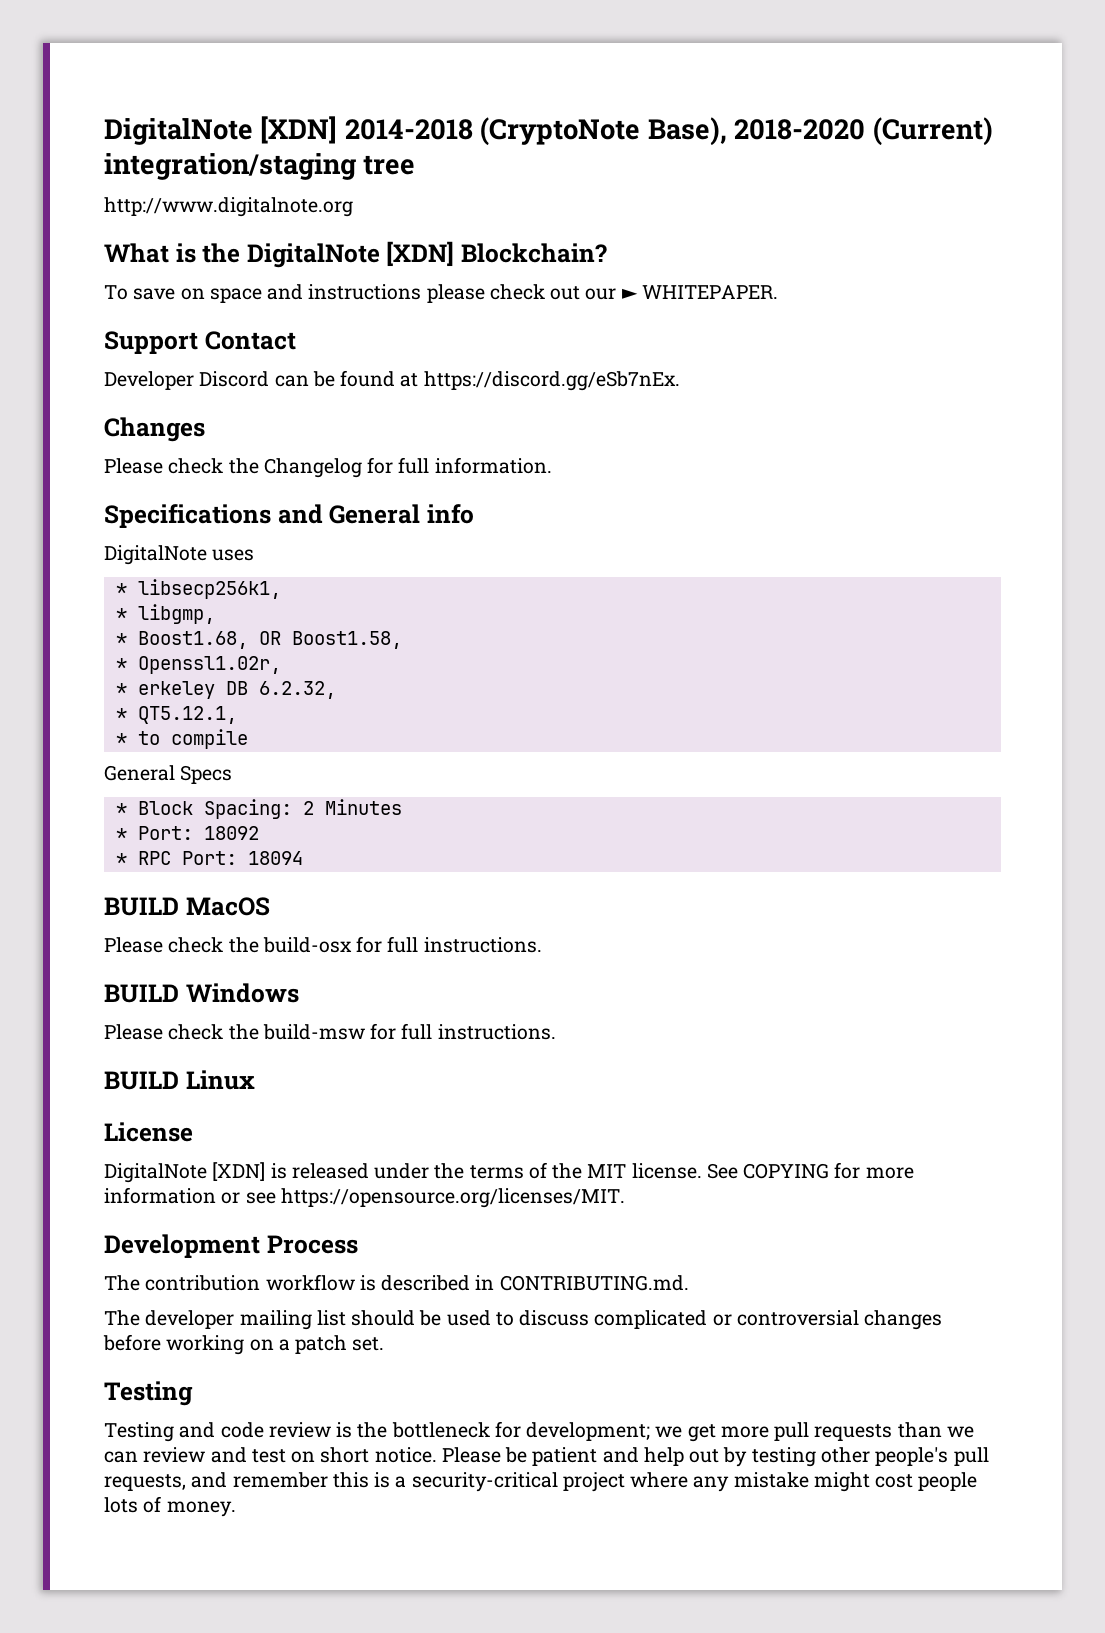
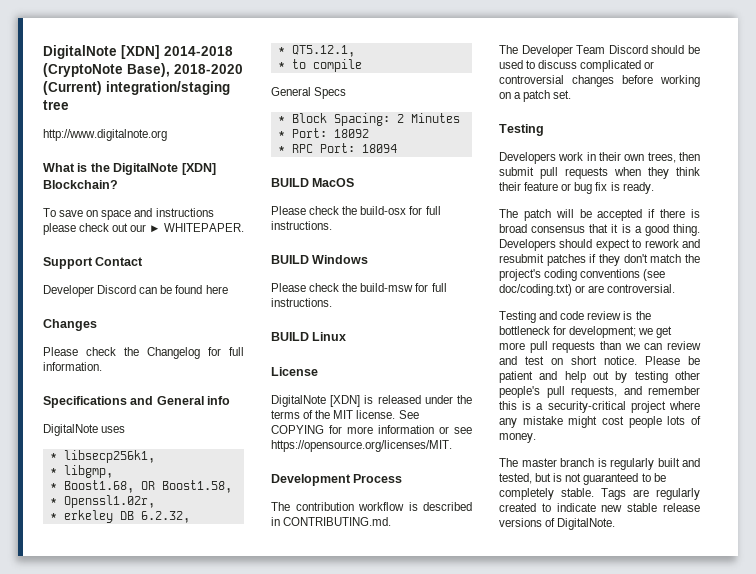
[400,371,680,391] at https://discord.gg/eSb7nEx. -> [205,285,228,294] here
[145,1310,346,1330] developer mailing list -> [521,45,648,57] Developer Team Discord
(193, 1393) none -> [499,152,700,164] [499,167,700,179] [499,182,654,194] [499,209,700,221] [499,224,700,236] [499,239,700,251] [499,254,700,266] [499,269,666,281] [499,284,676,296] // Developers work in their own trees, then submit pull requests when they think their feature or bug fix is ready. // The patch will be accepted if there is broad consensus that it is a good thing. Developers should expect to rework and resubmit patches if they don't match the project's coding conventions (see doc/coding.txt) or are controversial.
(236, 1509) none -> [499,458,700,470] [499,473,666,485] [499,488,700,500] [499,503,700,512] [499,518,616,530] // The master branch is regularly built and tested, but is not guaranteed to be completely stable. Tags are regularly created to indicate new stable release versions of DigitalNote.

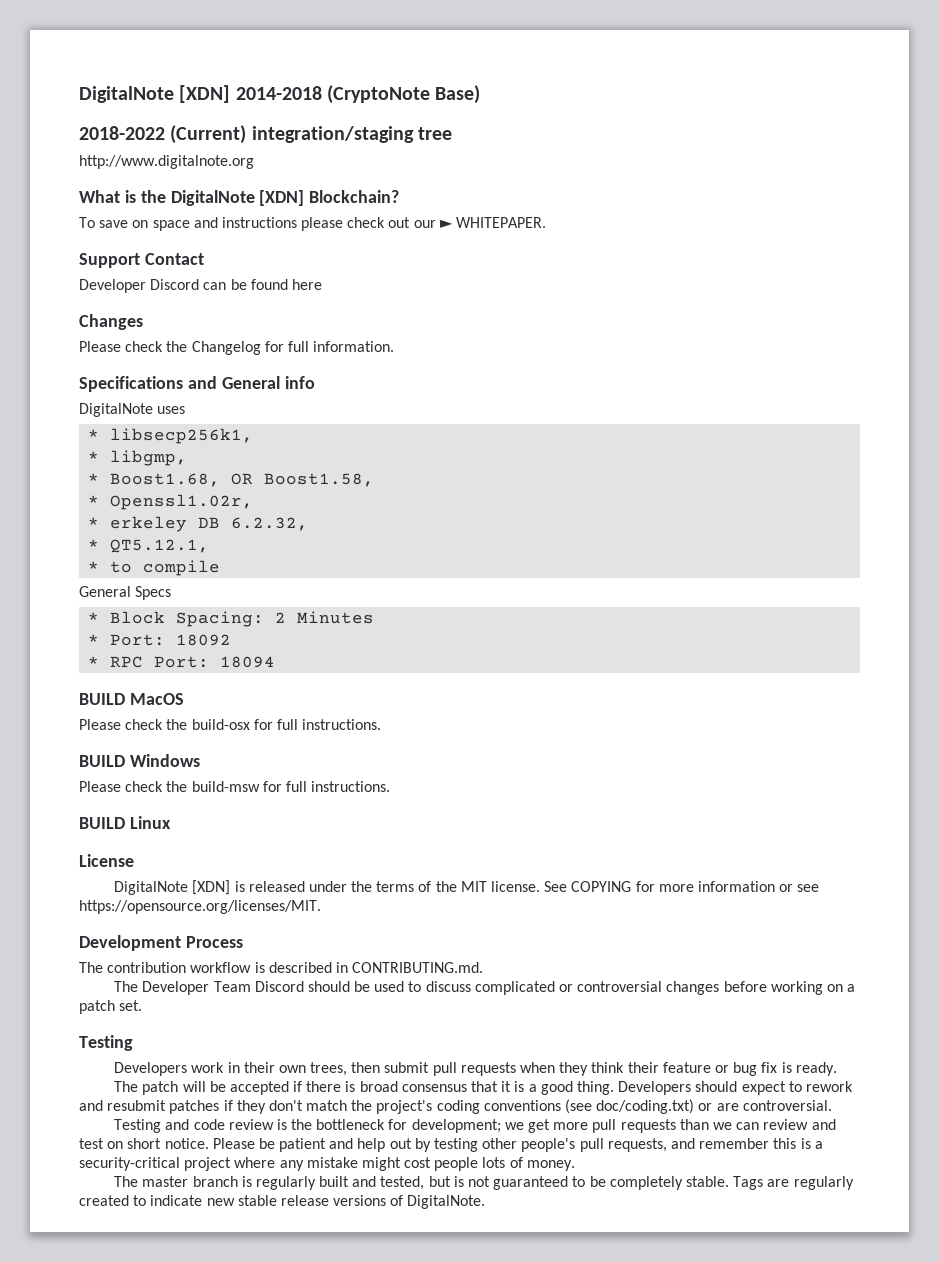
[127,63,243,77] Base), 2018-2020 -> [435,85,481,104] [79,126,165,140] Base) // 2018-2022

